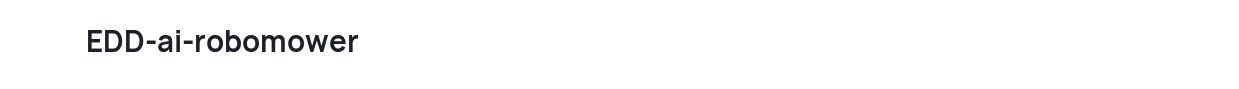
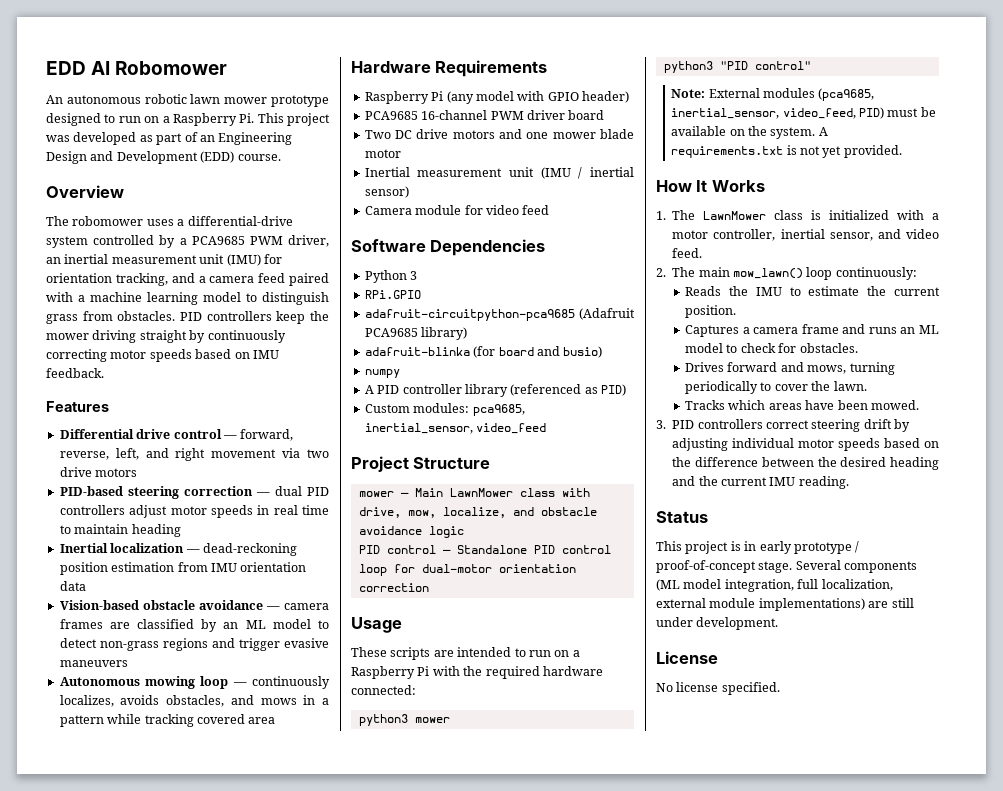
[86,30,359,52] EDD-ai-robomower -> [46,61,228,75] [46,94,329,107] [46,113,330,126] [46,132,293,145] [46,151,281,164] [46,185,124,198] [46,216,293,226] [46,235,329,248] [46,254,282,266] [46,273,329,286] [46,292,329,305] [46,311,329,324] [46,330,286,343] [46,349,279,362] [46,368,104,378] [46,401,109,412] [59,429,294,441] [59,448,329,461] [59,467,138,477] [59,486,330,499] [59,505,329,518] [59,524,181,537] [59,543,297,556] [59,562,307,575] [59,581,86,591] [59,600,329,610] [59,619,329,632] [59,638,329,651] [59,660,128,667] [59,676,330,689] [59,695,329,707] [59,714,276,727] [351,60,548,77] [364,91,629,104] [364,110,605,120] [364,129,634,139] [364,149,401,158] [364,167,634,179] [364,186,409,198] [364,205,550,215] [351,239,546,256] [364,270,418,283] [364,290,421,299] [364,308,635,321] [364,327,468,340] [364,346,603,358] [364,369,400,378] [364,384,626,397] [364,403,525,416] [364,423,547,434] [351,456,491,472] [358,488,590,497] [358,507,597,518] [358,526,464,538] [358,545,611,554] [358,564,576,576] [358,583,429,592] [351,617,402,633] [351,647,580,660] [351,666,603,679] [351,685,416,695] [358,714,450,726] [663,61,811,73] [671,88,875,101] [671,107,936,119] [671,126,828,139] [671,145,902,158] [656,180,765,192] [656,210,939,220] [672,229,939,241] [672,248,703,258] [656,267,917,280] [685,286,940,296] [685,305,737,318] [685,324,939,337] [685,343,858,353] [685,362,895,375] [685,381,867,394] [685,400,919,410] [656,419,911,432] [672,438,939,451] [672,457,939,470] [672,476,849,489] [656,511,708,523] [656,541,860,554] [656,560,918,573] [656,579,893,592] [656,598,914,611] [656,617,779,630] [656,651,718,664] [656,682,780,695] EDD AI Robomower // An autonomous robotic lawn mower prototype designed to run on a Raspberry Pi. This project was developed as part of an Engineering Design and Development (EDD) course. // Overview // The robomower uses a differential-drive system controlled by a PCA9685 PWM driver, an inertial measurement unit (IMU) for orientation tracking, and a camera feed paired with a machine learning model to distinguish grass from obstacles. PID controllers keep the mower driving straight by continuously correcting motor speeds based on IMU feedback. // Features // Differential drive control — forward, reverse, left, and right movement via two drive motors // PID-based steering correction — dual PID controllers adjust motor speeds in real time to maintain heading // Inertial localization — dead-reckoning position estimation from IMU orientation data // Vision-based obstacle avoidance — camera frames are classified by an ML model to detect non-grass regions and trigger evasive maneuvers // Autonomous mowing loop — continuously localizes, avoids obstacles, and mows in a pattern while tracking covered area // Hardware Requirements // Raspberry Pi (any model with GPIO header) // PCA9685 16-channel PWM driver board // Two DC drive motors and one mower blade motor // Inertial measurement unit (IMU / inertial sensor) // Camera module for video feed // Software Dependencies // Python 3 // RPi.GPIO // adafruit-circuitpython-pca9685 (Adafruit PCA9685 library) // adafruit-blinka (for board and busio) // numpy // A PID controller library (referenced as PID) // Custom modules: pca9685, inertial_sensor, video_feed // Project Structure // mower — Main LawnMower class with drive, mow, localize, and obstacle avoidance logic // PID control — Standalone PID control loop for dual-motor orientation correction // Usage // These scripts are intended to run on a Raspberry Pi with the required hardware connected: // python3 mower // python3 "PID control" // Note: External modules (pca9685, inertial_sensor, video_feed, PID) must be available on the system. A requirements.txt is not yet provided. // How It Works // 1. The LawnMower class is initialized with a motor controller, inertial sensor, and video feed. // 2. The main mow_lawn() loop continuously: // Reads the IMU to estimate the current position. // Captures a camera frame and runs an ML model to check for obstacles. // Drives forward and mows, turning periodically to cover the lawn. // Tracks which areas have been mowed. // 3. PID controllers correct steering drift by adjusting individual motor speeds based on the difference between the desired heading and the current IMU reading. // Status // This project is in early prototype / proof-of-concept stage. Several components (ML model integration, full localization, external module implementations) are still under development. // License // No license specified.

